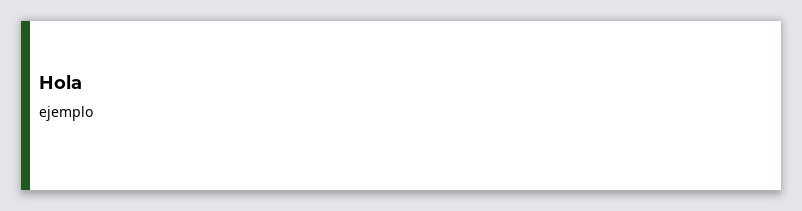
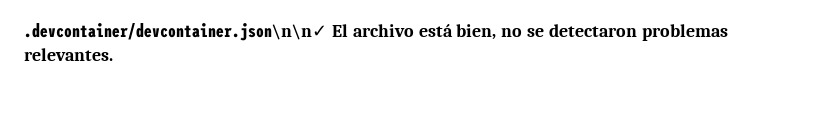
[39,75,82,89] [39,106,93,121] Hola // ejemplo -> [24,23,728,41] [24,48,113,61] .devcontainer/devcontainer.json\n\n✓ El archivo está bien, no se detectaron problemas relevantes.

